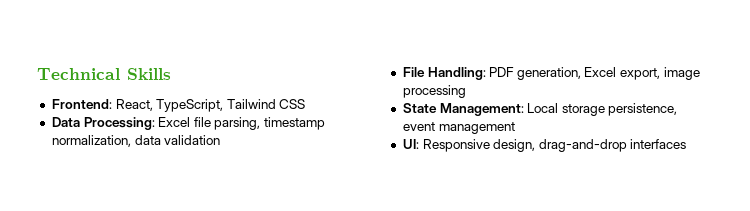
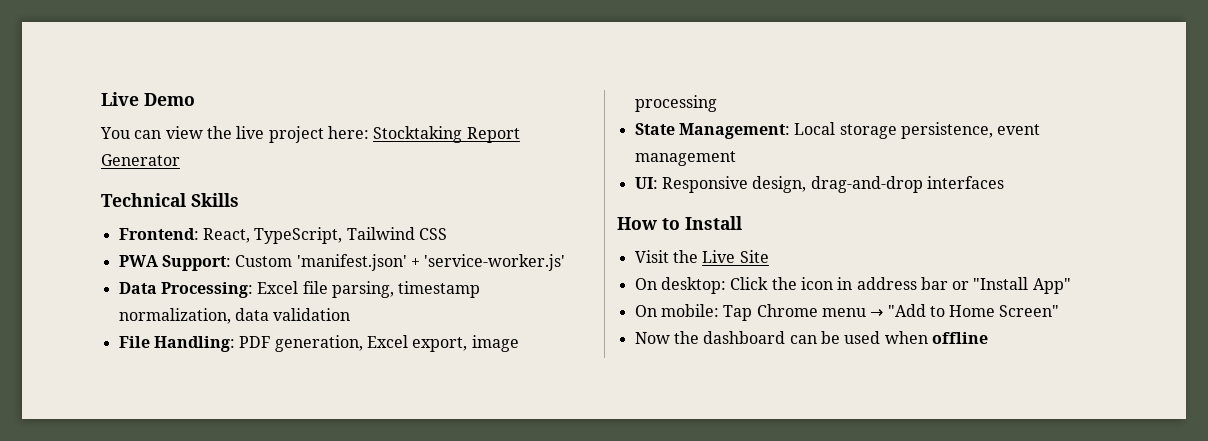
(37, 74) none -> [101,92,195,106] [100,126,520,143] [101,154,180,166] Live Demo // You can view the live project here: Stocktaking Report Generator //
(306, 104) none -> [118,254,566,271] // PWA Support: Custom 'manifest.json' + 'service-worker.js'
(687, 144) none -> [617,216,742,230] [634,250,769,263] [634,277,1071,294] [634,304,1060,321] [634,331,988,344] // How to Install // Visit the Live Site // On desktop: Click the icon in address bar or "Install App" // On mobile: Tap Chrome menu → "Add to Home Screen" // Now the dashboard can be used when offline

